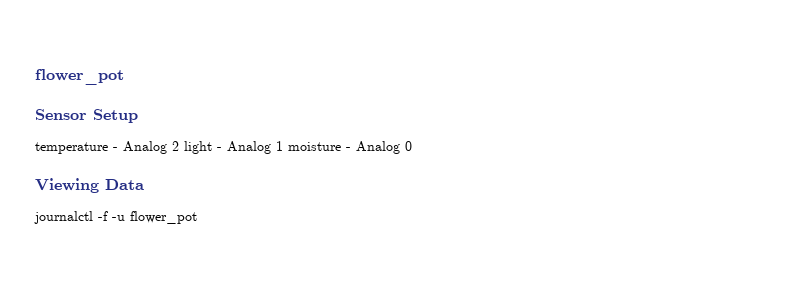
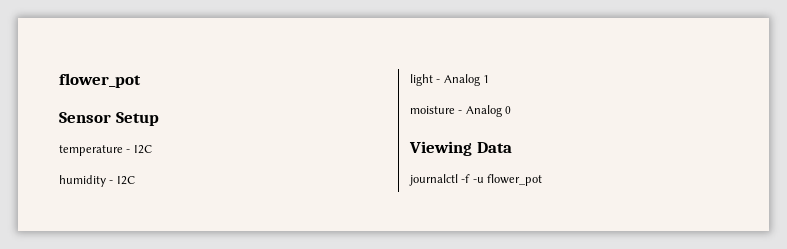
[123,141,179,154] Analog 2 -> [133,145,152,154] [59,175,135,187] I2C // humidity - I2C //
(283, 146) none -> (490, 79) //

